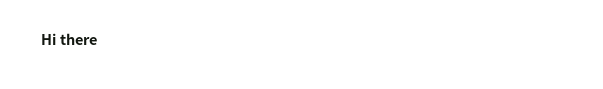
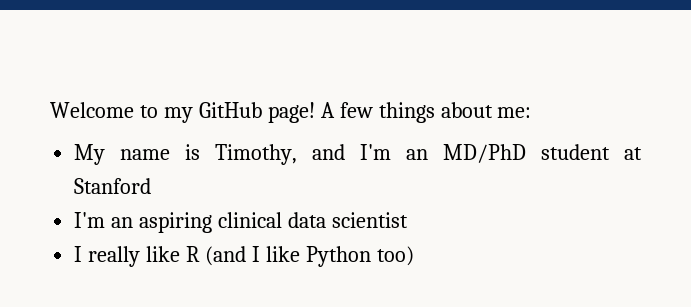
[41,33,97,45] Hi there -> [50,102,532,123] [74,144,642,165] [74,178,152,194] [74,212,408,233] [74,246,414,267] Welcome to my GitHub page! A few things about me: // My name is Timothy, and I'm an MD/PhD student at Stanford // I'm an aspiring clinical data scientist // I really like R (and I like Python too)

